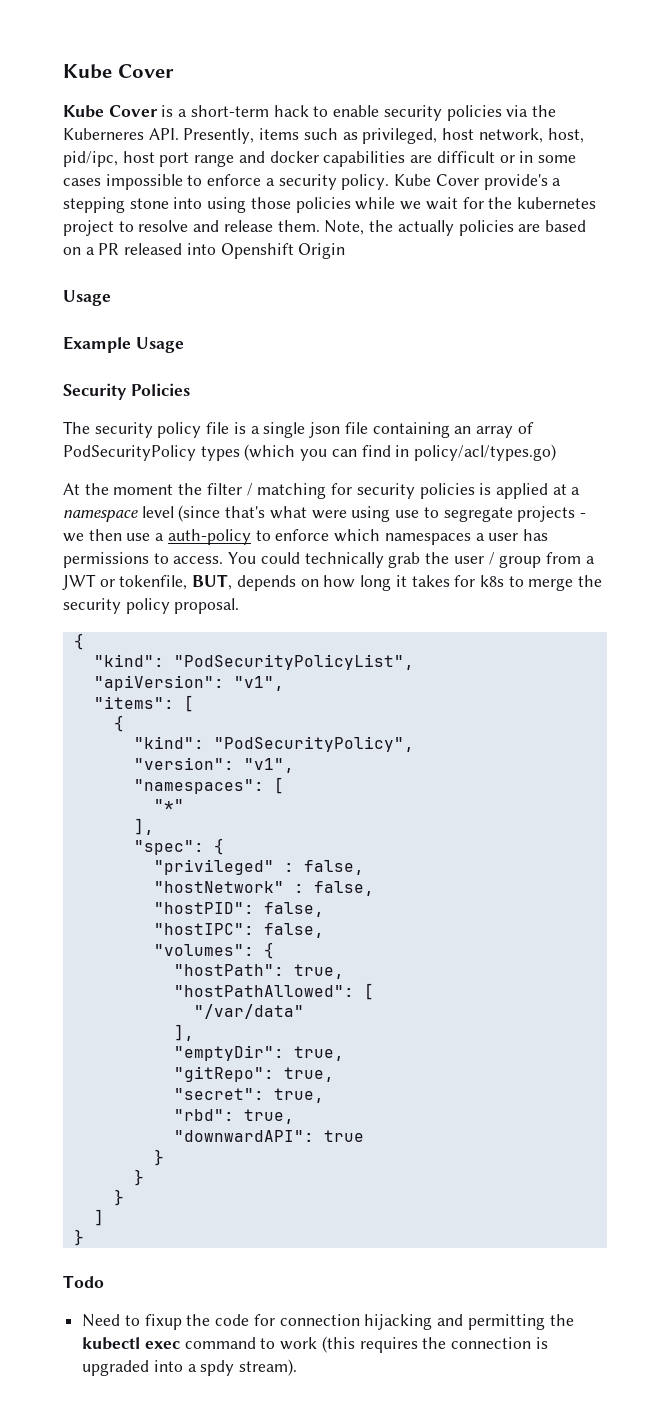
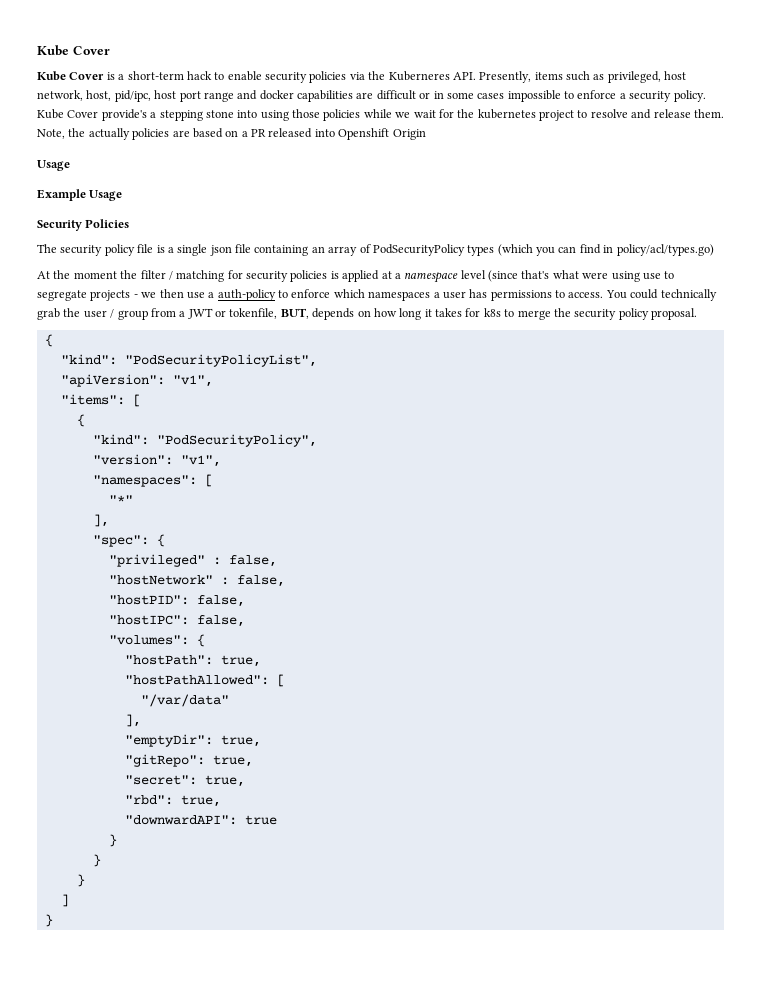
[63,1275,104,1288] [82,1314,574,1330] [82,1336,548,1353] [82,1359,298,1376] // Todo // Need to fixup the code for connection hijacking and permitting the kubectl exec command to work (this requires the connection is upgraded into a spdy stream). -> (53, 920) none

